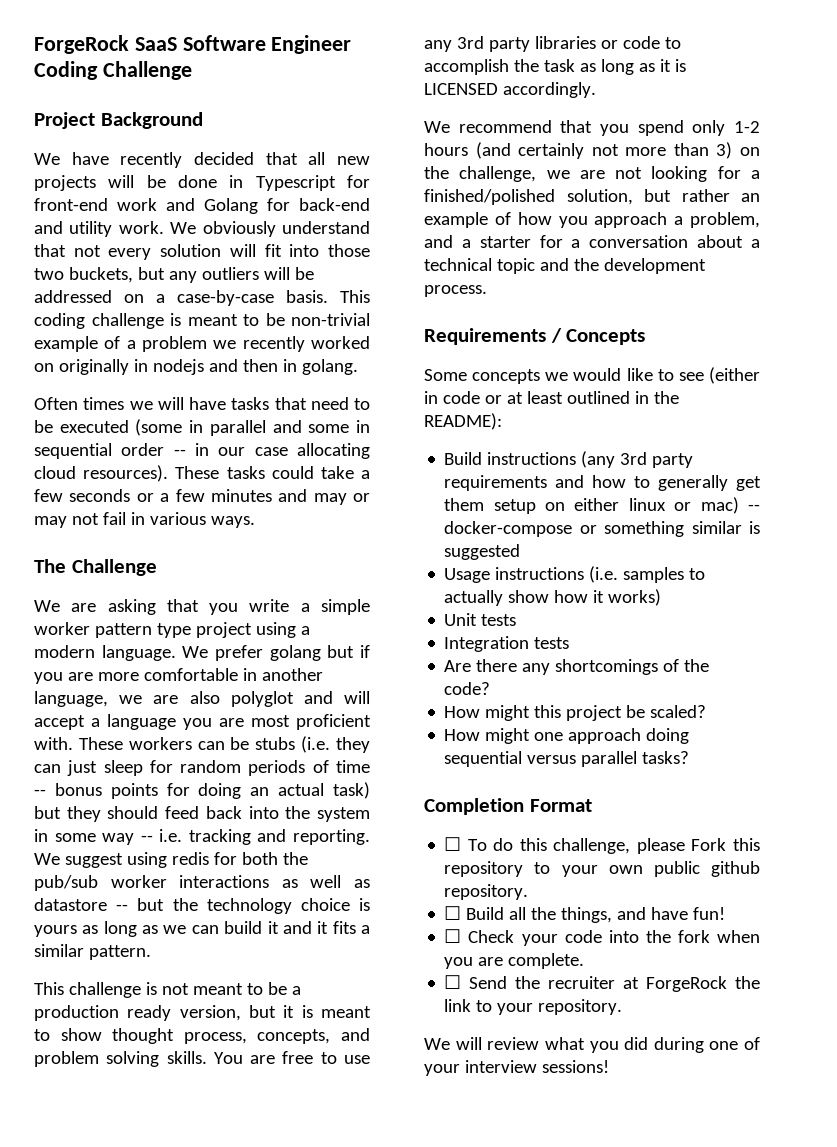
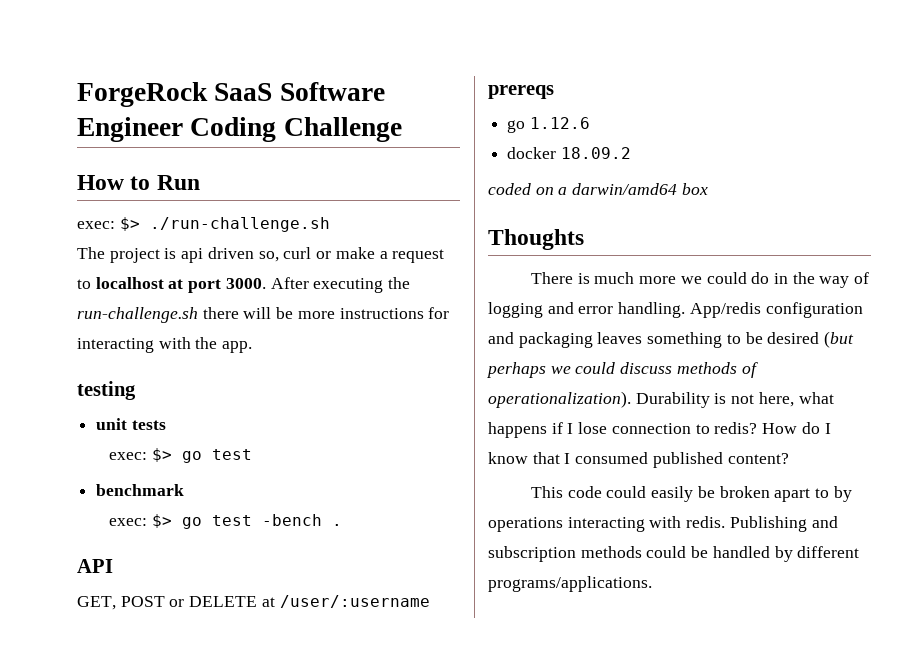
[34,112,203,129] [34,152,370,168] [34,175,370,191] [34,198,370,214] [34,221,370,237] [34,244,371,260] [34,267,314,283] [34,290,370,306] [34,313,370,329] [34,336,370,352] [34,359,358,375] [34,397,370,410] [34,419,371,436] [34,443,370,459] [34,465,371,482] [34,489,370,505] [34,512,255,528] [34,559,157,576] [34,599,370,615] [34,622,310,638] [34,645,370,661] [34,668,323,684] [34,691,370,707] [34,714,371,730] [34,736,371,753] [34,760,370,776] [34,782,370,799] [34,806,371,822] [34,829,370,845] [34,852,308,868] [34,875,370,891] [34,898,370,914] [34,921,371,937] [34,944,151,960] [34,982,301,998] [34,1005,371,1021] [34,1028,370,1044] [34,1051,370,1067] [424,36,681,52] [424,59,686,75] [424,82,596,98] [424,120,760,136] [424,142,760,159] [424,166,760,182] [424,189,760,205] [424,212,760,228] [424,235,760,248] [424,258,706,274] [424,285,487,297] [424,328,646,345] [424,367,760,384] [424,391,679,404] [424,413,502,430] [444,451,694,468] [444,475,761,491] [444,497,760,514] [444,521,760,537] [444,544,521,560] [444,566,706,583] [444,589,662,606] [444,613,517,626] [444,636,570,652] [444,659,710,675] [444,682,491,695] [444,705,707,721] [444,728,690,744] [444,751,690,767] [424,798,592,815] [444,837,760,854] [444,861,760,877] [444,884,529,900] [444,906,726,923] [444,929,760,946] [444,953,585,969] [444,975,760,992] [444,999,623,1015] [424,1037,760,1053] [424,1060,609,1076] Project Background // We have recently decided that all new projects will be done in Typescript for front-end work and Golang for back-end and utility work. We obviously understand that not every solution will fit into those two buckets, but any outliers will be addressed on a case-by-case basis. This coding challenge is meant to be non-trivial example of a problem we recently worked on originally in nodejs and then in golang. // Often times we will have tasks that need to be executed (some in parallel and some in sequential order -- in our case allocating cloud resources). These tasks could take a few seconds or a few minutes and may or may not fail in various ways. // The Challenge // We are asking that you write a simple worker pattern type project using a modern language. We prefer golang but if you are more comfortable in another language, we are also polyglot and will accept a language you are most proficient with. These workers can be stubs (i.e. they can just sleep for random periods of time -- bonus points for doing an actual task) but they should feed back into the system in some way -- i.e. tracking and reporting. We suggest using redis for both the pub/sub worker interactions as well as datastore -- but the technology choice is yours as long as we can build it and it fits a similar pattern. // This challenge is not meant to be a production ready version, but it is meant to show thought process, concepts, and problem solving skills. You are free to use any 3rd party libraries or code to accomplish the task as long as it is LICENSED accordingly. // We recommend that you spend only 1-2 hours (and certainly not more than 3) on the challenge, we are not looking for a finished/polished solution, but rather an example of how you approach a problem, and a starter for a conversation about a technical topic and the development process. // Requirements / Concepts // Some concepts we would like to see (either in code or at least outlined in the README): // Build instructions (any 3rd party requirements and how to generally get them setup on either linux or mac) -- docker-compose or something similar is suggested // Usage instructions (i.e. samples to actually show how it works) // Unit tests // Integration tests // Are there any shortcomings of the code? // How might this project be scaled? // How might one approach doing sequential versus parallel tasks? // Completion Format // ☐ To do this challenge, please Fork this repository to your own public github repository. // ☐ Build all the things, and have fun! // ☐ Check your code into the fork when you are complete. // ☐ Send the recruiter at ForgeRock the link to your repository. // We will review what you did during one of your interview sessions! -> [77,175,200,190] [77,217,330,232] [77,247,445,263] [77,277,411,293] [77,307,450,323] [77,337,253,353] [77,381,136,400] [96,418,166,430] [109,448,253,463] [96,484,185,496] [109,514,343,529] [77,559,113,573] [77,595,430,610] [488,85,554,99] [507,117,590,133] [507,147,631,159] [488,183,708,195] [488,229,584,250] [530,272,870,288] [488,302,863,318] [488,331,855,348] [486,362,758,378] [488,391,834,408] [488,422,831,438] [488,452,789,468] [530,486,852,502] [488,516,838,532] [488,546,860,562] [488,576,652,592] How to Run // exec: $> ./run-challenge.sh // The project is api driven so, curl or make a request to localhost at port 3000. After executing the run-challenge.sh there will be more instructions for interacting with the app. // testing // unit tests // exec: $> go test // benchmark // exec: $> go test -bench . // API // GET, POST or DELETE at /user/:username // prereqs // go 1.12.6 // docker 18.09.2 // coded on a darwin/amd64 box // Thoughts // There is much more we could do in the way of logging and error handling. App/redis configuration and packaging leaves something to be desired (but perhaps we could discuss methods of operationalization). Durability is not here, what happens if I lose connection to redis? How do I know that I consumed published content? // This code could easily be broken apart to by operations interacting with redis. Publishing and subscription methods could be handled by different programs/applications.

